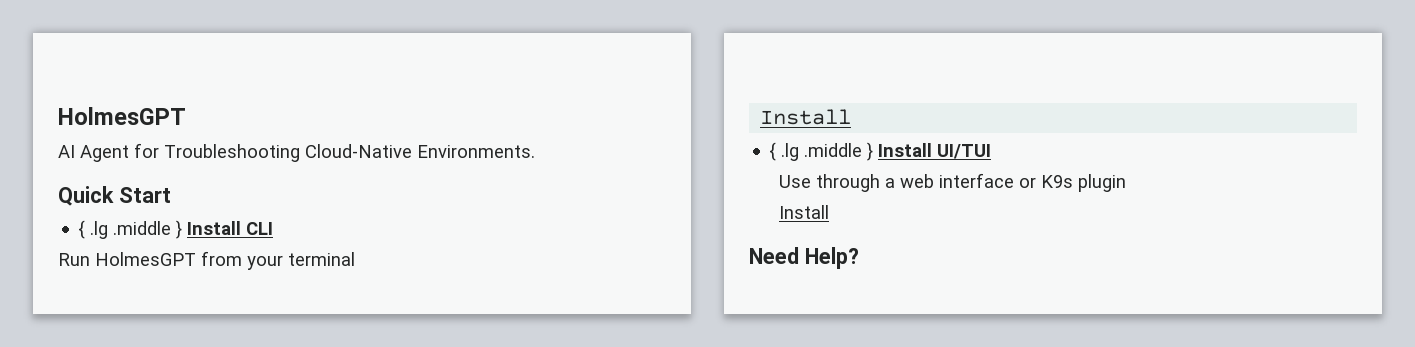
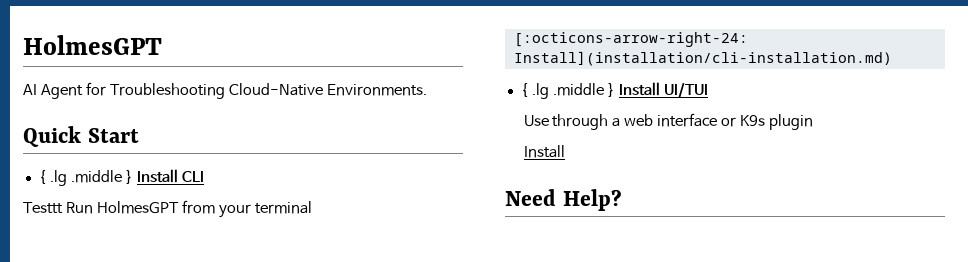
(274, 228) none -> [23,202,63,214] Testtt
[760,109,852,125] Install -> [513,32,748,47] [513,51,892,66] [:octicons-arrow-right-24: Install](installation/cli-installation.md)

